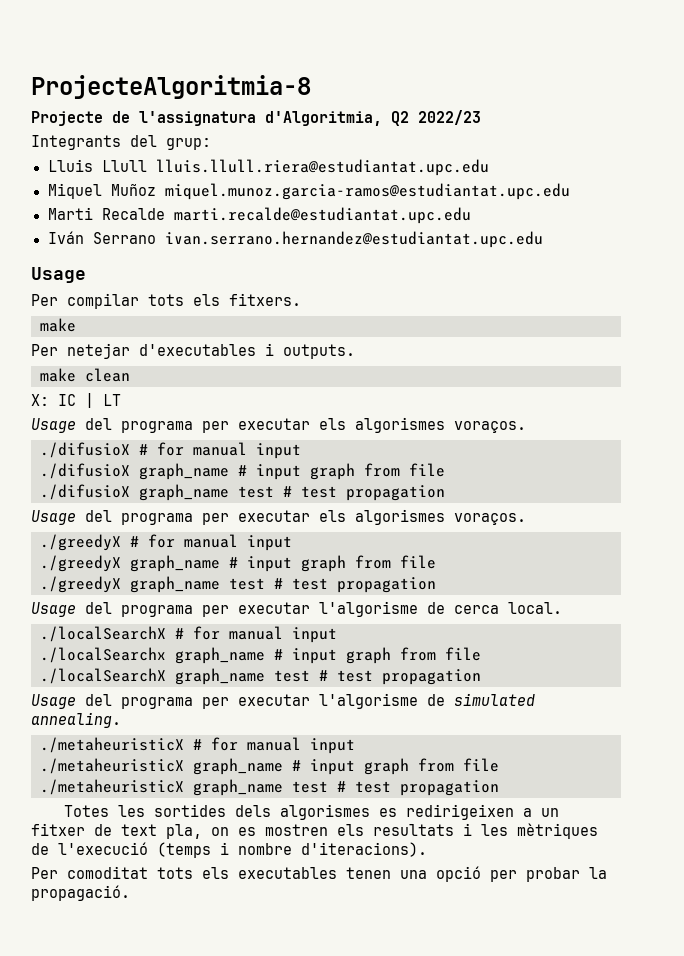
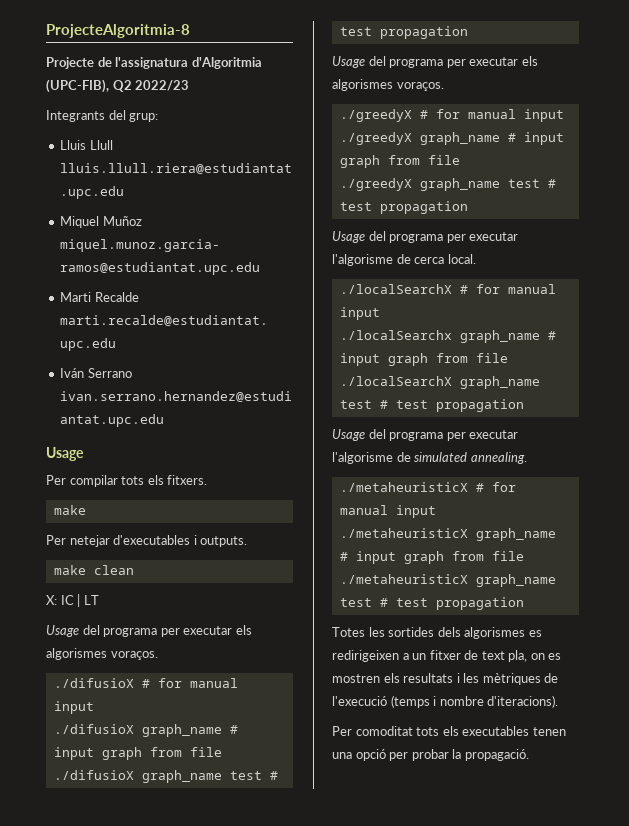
[265,111,382,126] d'Algoritmia, -> [191,57,262,69] [46,79,109,93] d'Algoritmia (UPC-FIB),

